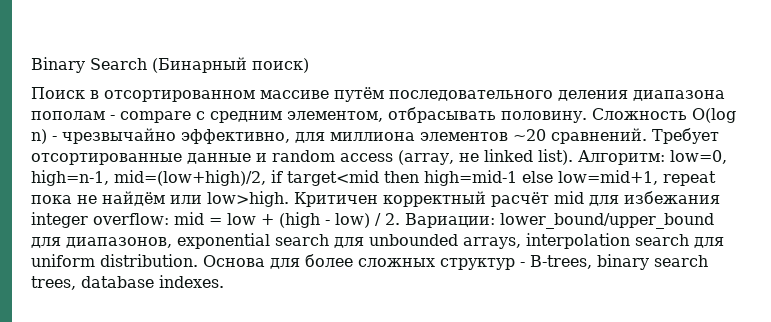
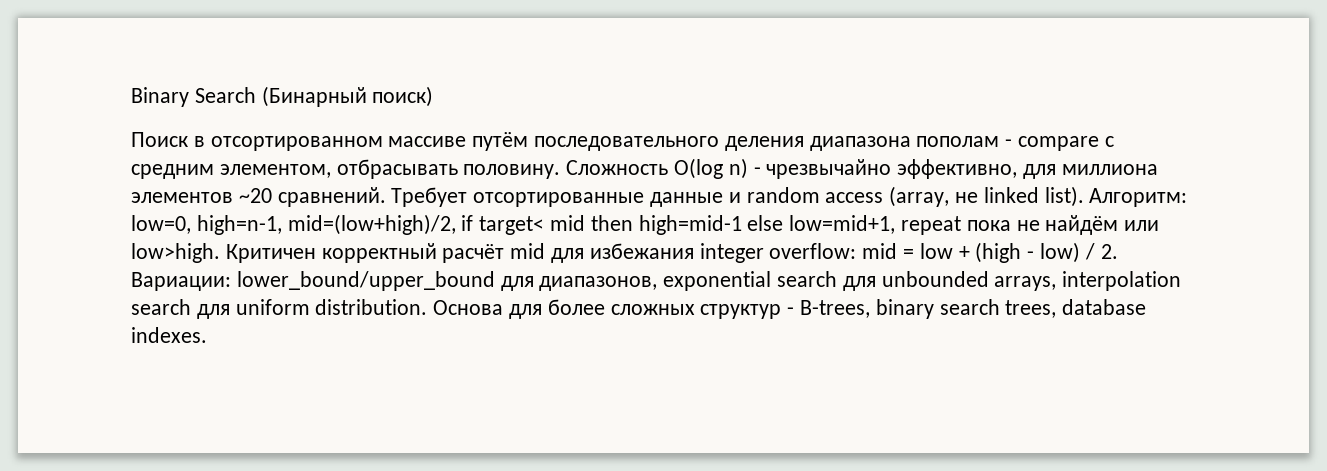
[287,170,379,186] target<mid -> [479,215,586,235] target< mid

